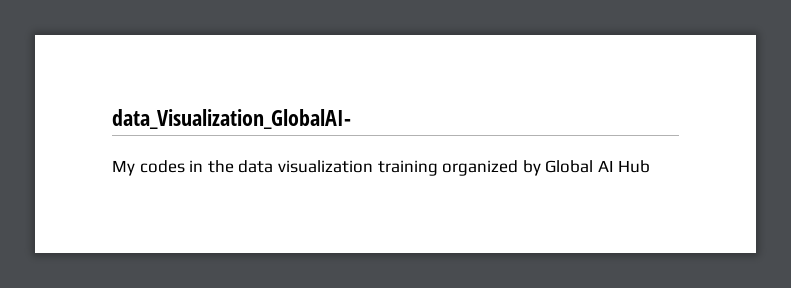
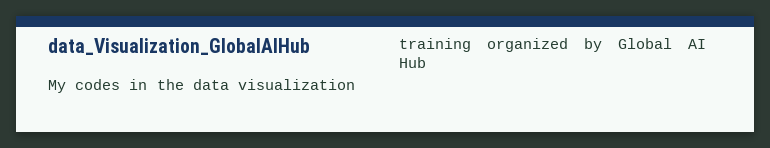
[112,109,351,129] data_Visualization_GlobalAI- -> [48,38,310,55] data_Visualization_GlobalAIHub

